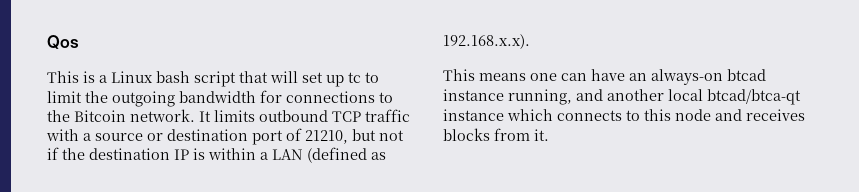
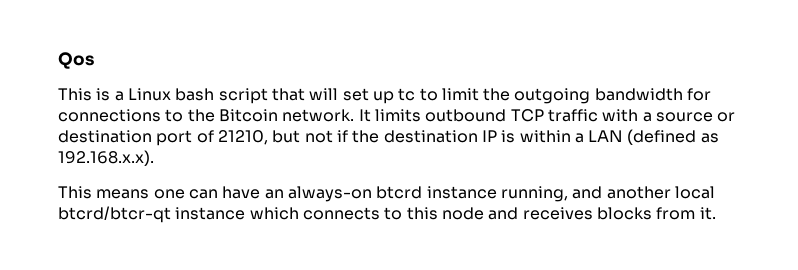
[727,69,766,81] btcad -> [376,186,423,199] btcrd
[707,89,801,105] btcad/btca-qt -> [58,206,171,223] btcrd/btcr-qt

